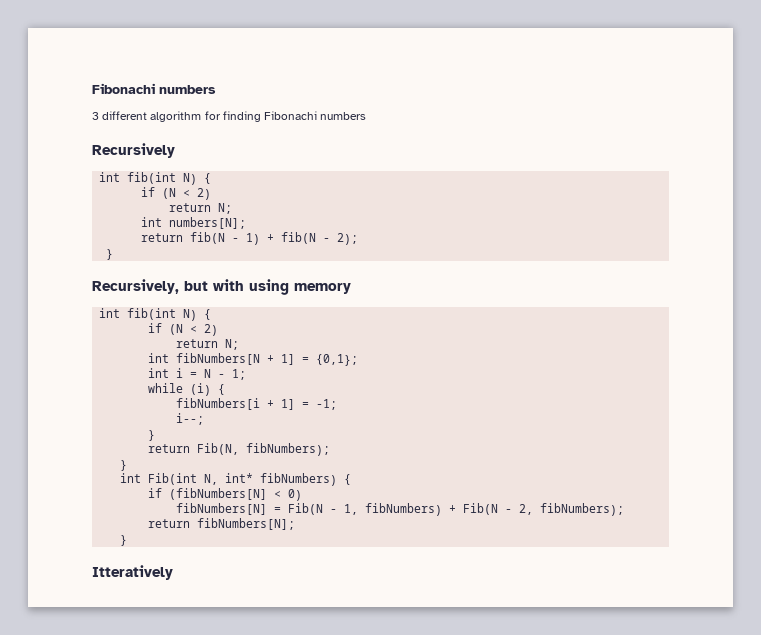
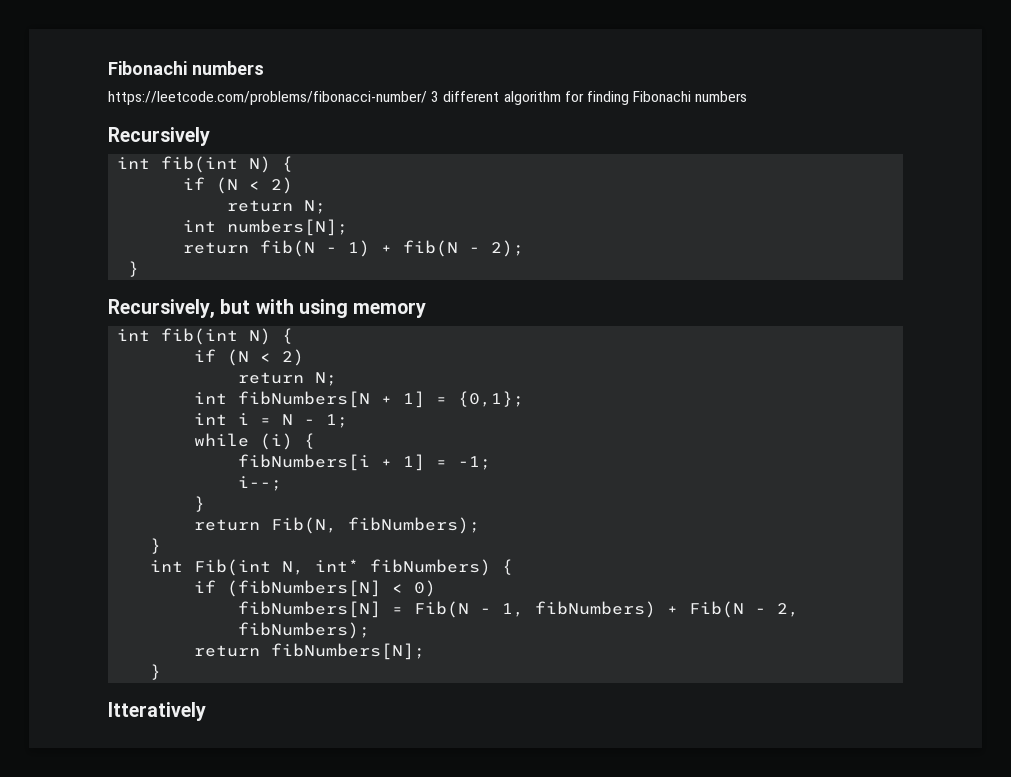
[92,83,216,94] Fibonachi numbers // -> [108,61,264,75] [108,91,427,105] Fibonachi numbers // https://leetcode.com/problems/fibonacci-number/

